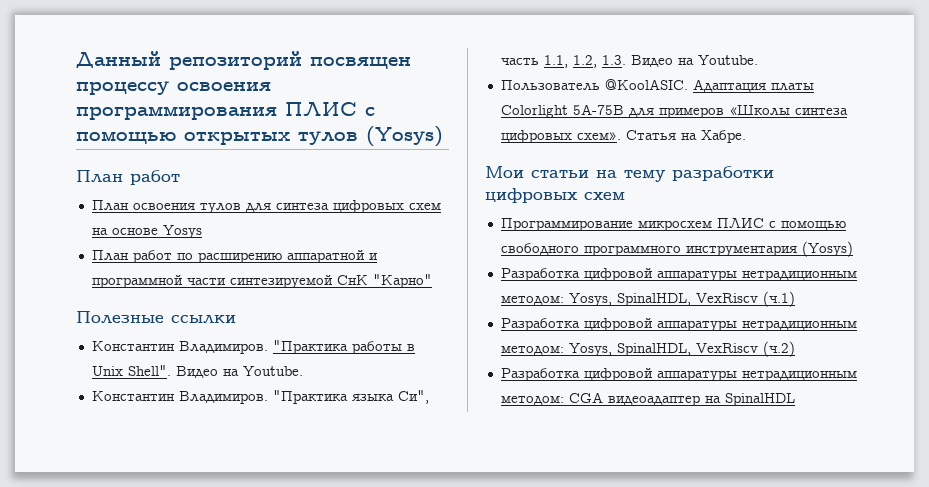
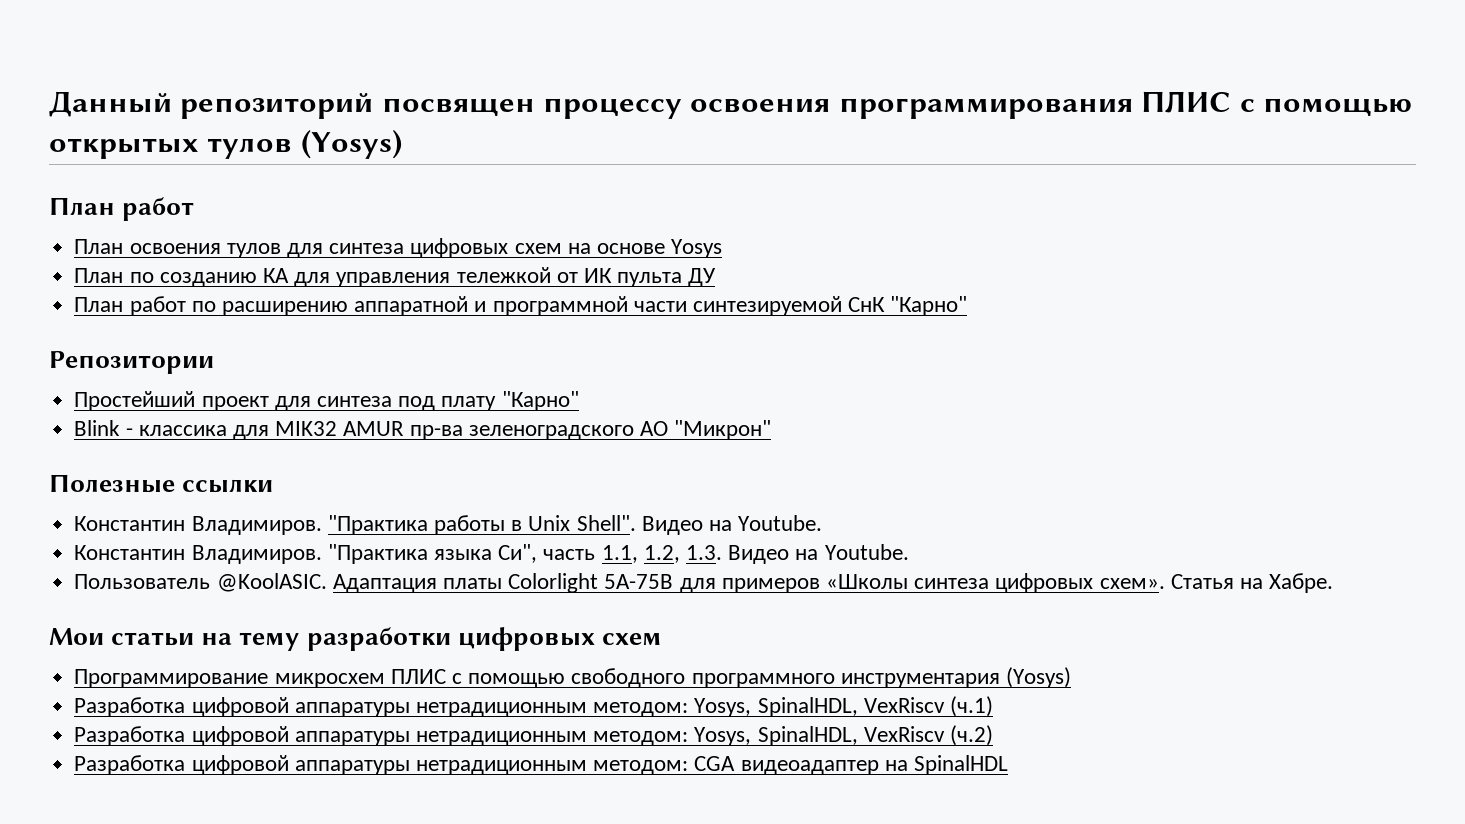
(202, 231) none -> [74,267,717,287] // План по созданию КА для управления тележкой от ИК пульта ДУ
(432, 281) none -> [49,351,214,374] [74,391,579,411] [74,420,772,440] // Репозитории // Простейший проект для синтеза под плату "Карно" // Blink - классика для MIK32 AMUR пр-ва зеленоградского АО "Микрон"

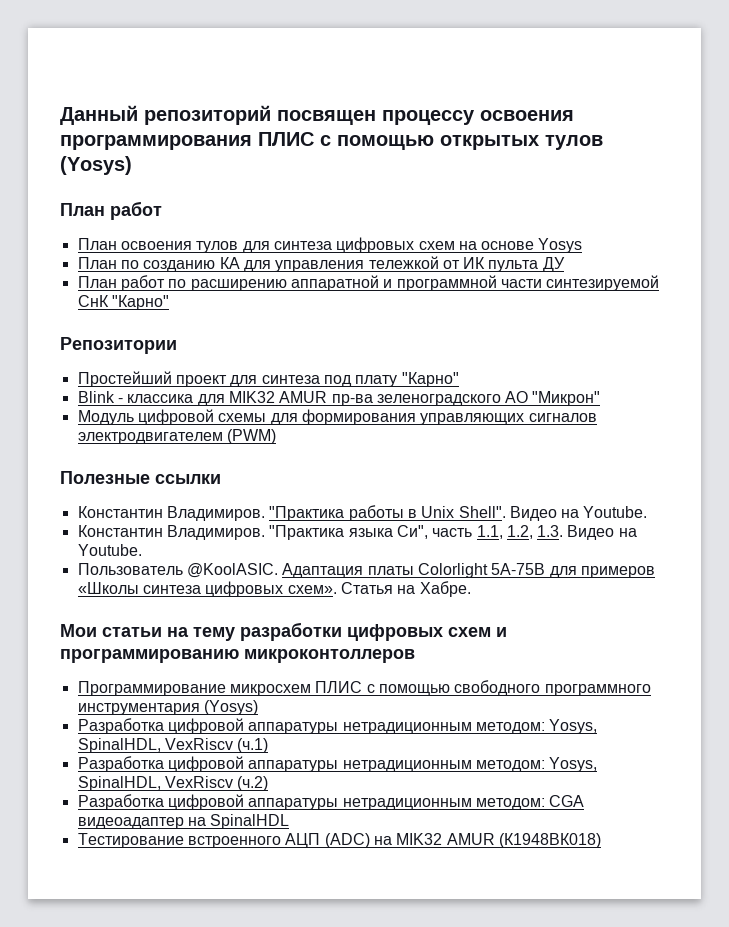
(772, 430) none -> [77,409,597,425] [77,429,276,444] // Модуль цифровой схемы для формирования управляющих сигналов электродвигателем (PWM)
(662, 639) none -> [496,627,507,637] [60,649,415,663] и программированию микроконтоллеров
(1008, 765) none -> [77,833,601,848] // Тестирование встроенного АЦП (ADC) на MIK32 AMUR (К1948ВК018)

